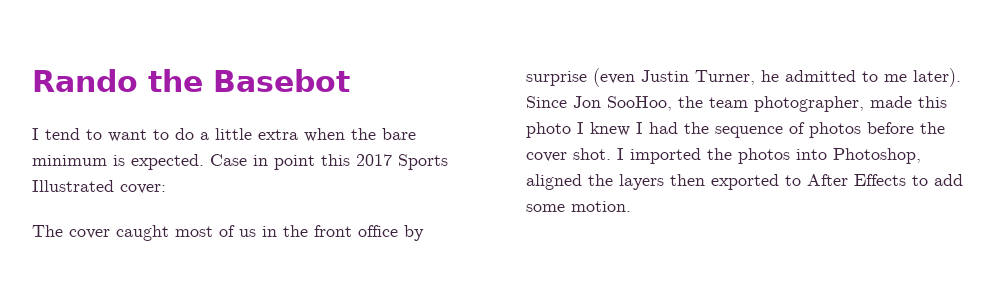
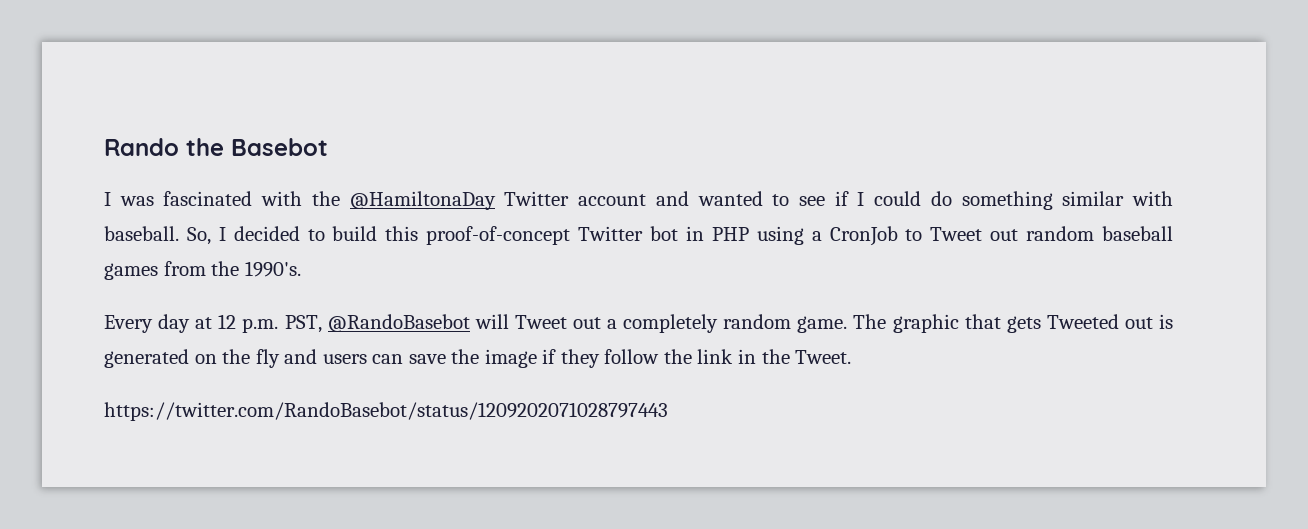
[45,128,416,142] [32,154,448,170] [32,180,166,194] [32,225,424,241] [526,68,961,87] [526,96,947,112] [526,122,945,138] [526,148,921,164] [526,174,963,190] [526,201,631,212] tend to want to do a little extra when the bare minimum is expected. Case in point this 2017 Sports Illustrated cover: // The cover caught most of us in the front office by surprise (even Justin Turner, he admitted to me later). Since Jon SooHoo, the team photographer, made this photo I knew I had the sequence of photos before the cover shot. I imported the photos into Photoshop, aligned the layers then exported to After Effects to add some motion. -> [119,191,1173,210] [104,226,1174,246] [104,261,301,280] [104,314,1173,333] [104,349,852,368] [104,402,668,421] was fascinated with the @HamiltonaDay Twitter account and wanted to see if I could do something similar with baseball. So, I decided to build this proof-of-concept Twitter bot in PHP using a CronJob to Tweet out random baseball games from the 1990's. // Every day at 12 p.m. PST, @RandoBasebot will Tweet out a completely random game. The graphic that gets Tweeted out is generated on the fly and users can save the image if they follow the link in the Tweet. // https://twitter.com/RandoBasebot/status/1209202071028797443

